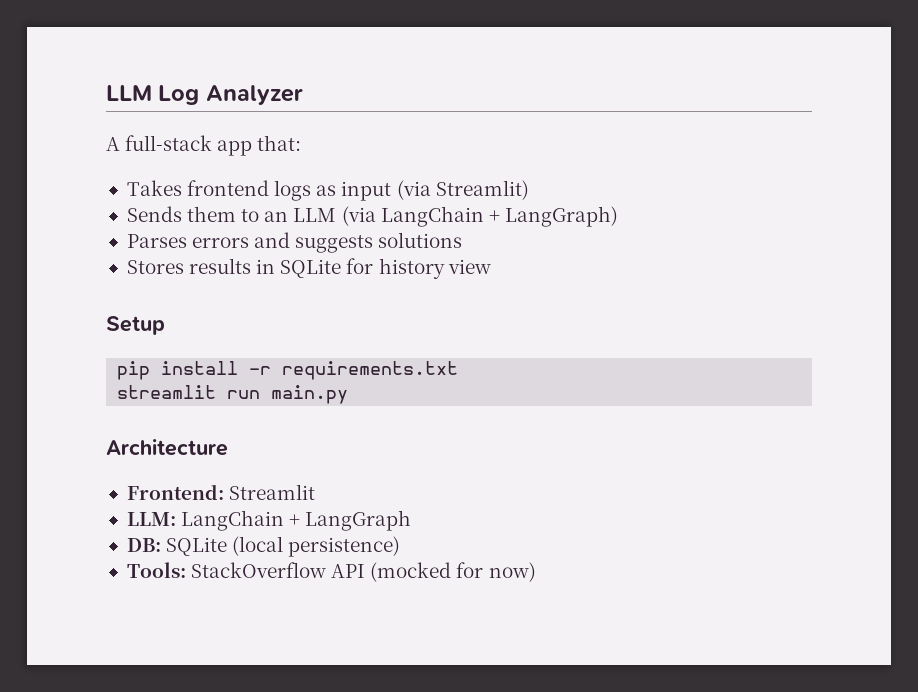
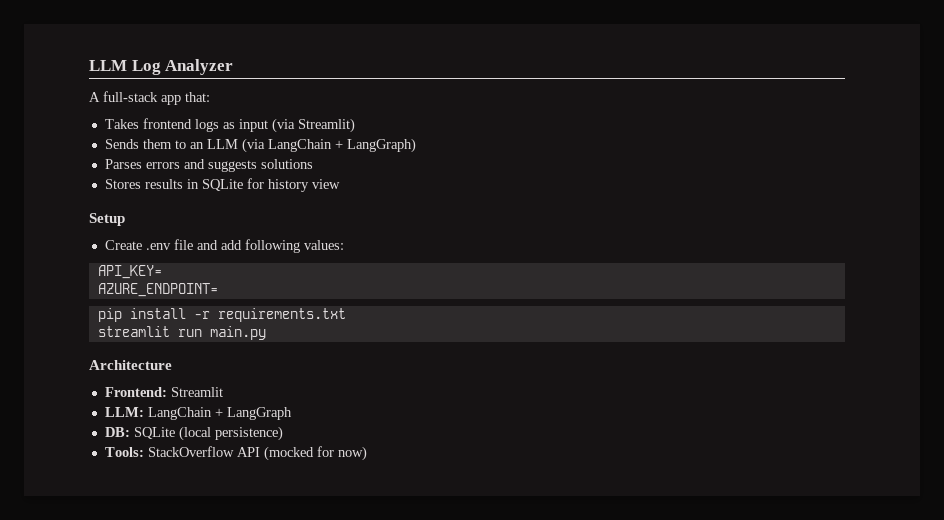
(165, 325) none -> [104,239,344,253] [97,265,162,279] [97,283,218,297] // Create .env file and add following values: // API_KEY= // AZURE_ENDPOINT=

